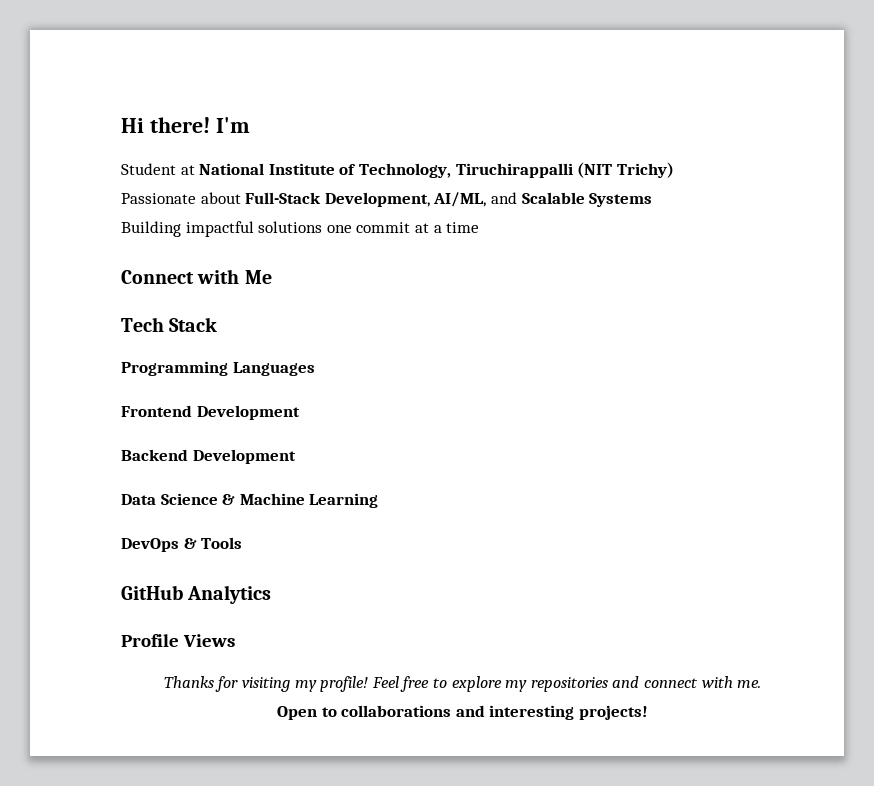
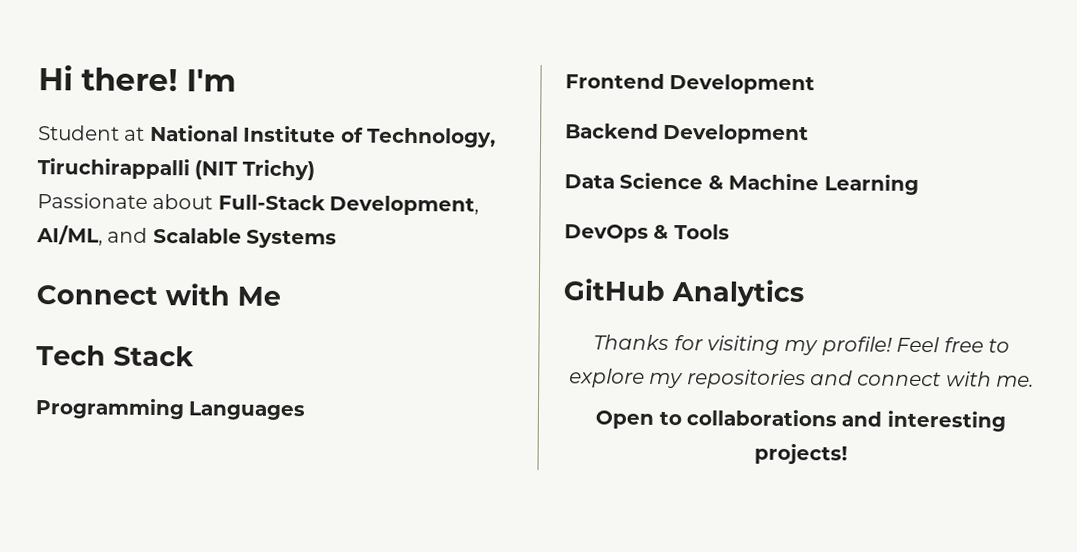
[121,221,480,237] // Building impactful solutions one commit at a time -> (338, 239) none
[121,634,235,647] // Profile Views -> (804, 293) none

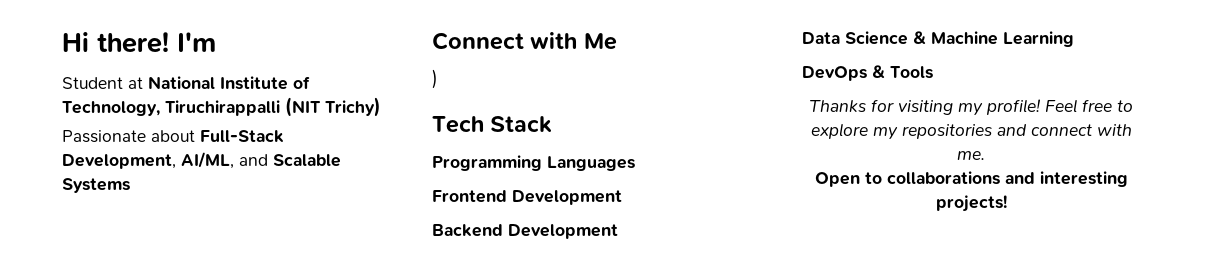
(281, 296) none -> [432,69,438,89] // )
[563,278,804,308] // GitHub Analytics -> (933, 72) none

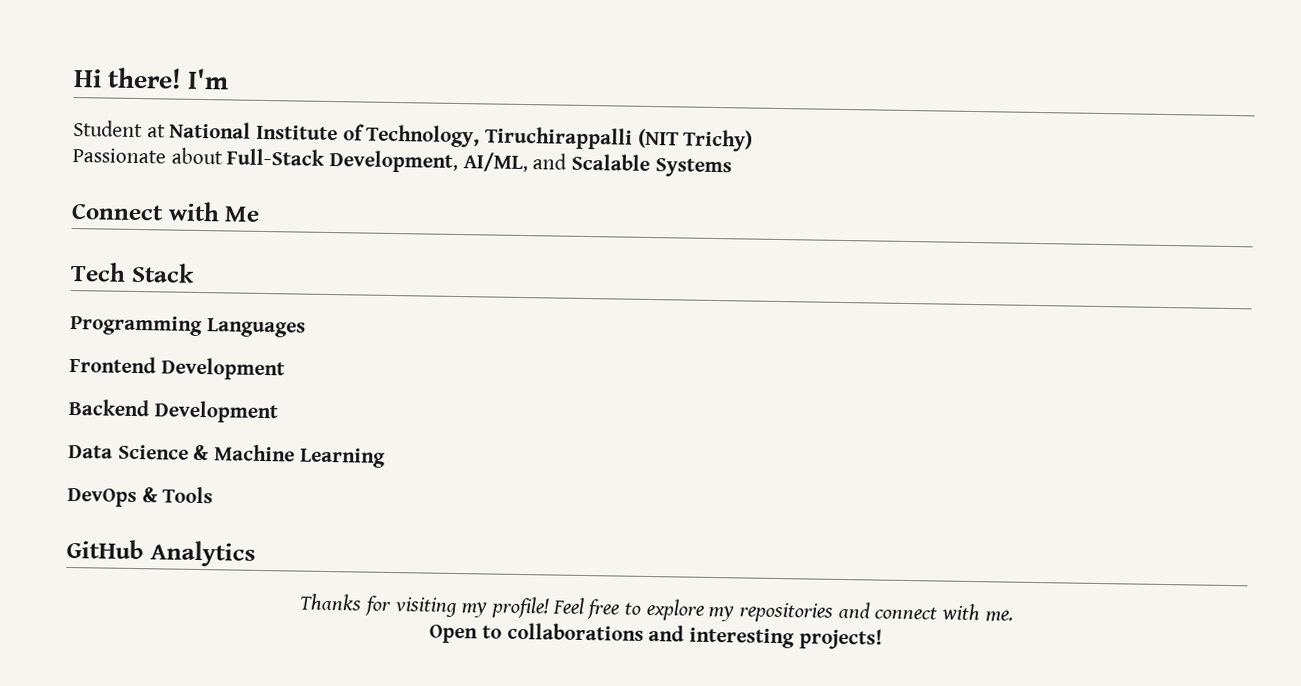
[432,69,438,89] // ) -> (261, 214) none
(933, 72) none -> [66,538,256,567] // GitHub Analytics

